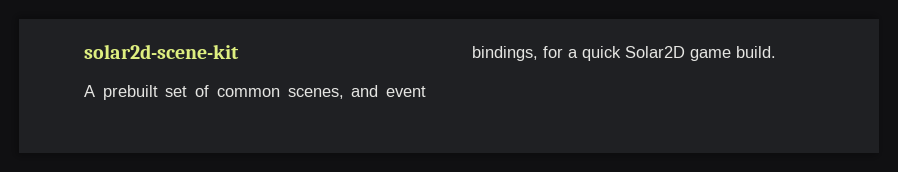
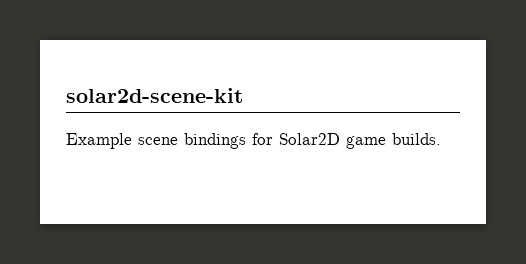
[84,85,426,100] [472,46,621,61] A prebuilt set of common scenes, and event bindings, for a quick -> [66,133,273,149] Example scene bindings for
[736,46,776,58] build. -> [392,133,441,145] builds.

